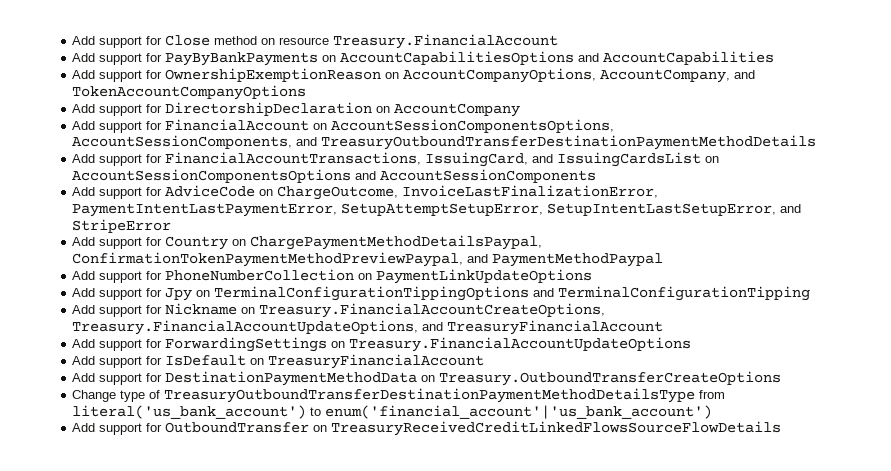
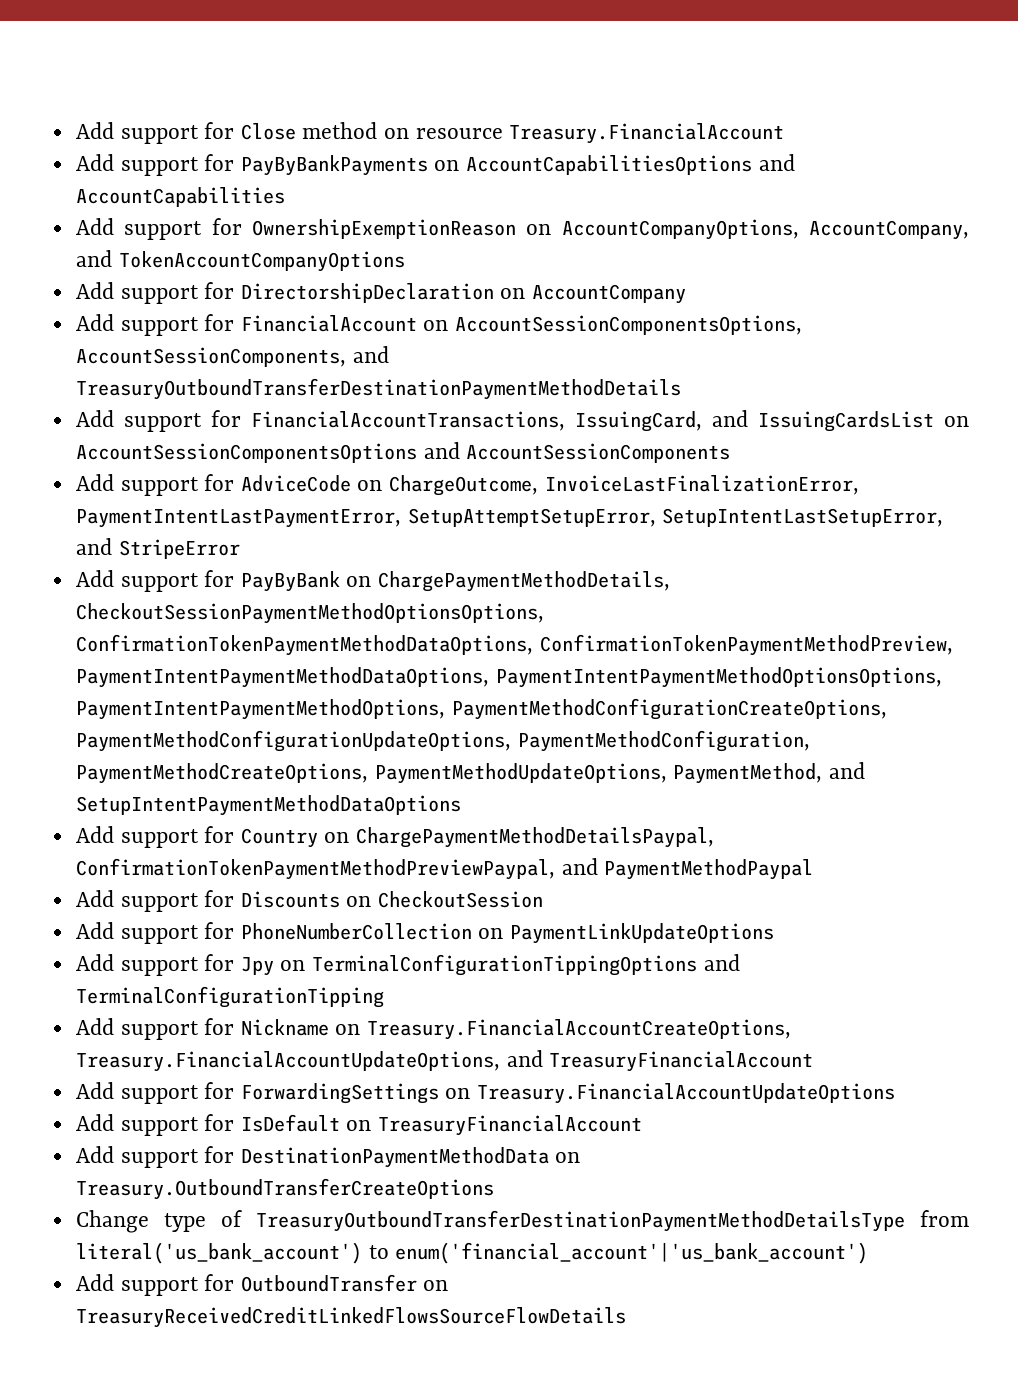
(172, 226) none -> [75,570,671,592] [75,603,544,624] [75,634,953,656] [75,667,942,688] [75,698,887,720] [75,730,810,752] [75,762,865,784] [75,795,461,816] // Add support for PayByBank on ChargePaymentMethodDetails, CheckoutSessionPaymentMethodOptionsOptions, ConfirmationTokenPaymentMethodDataOptions, ConfirmationTokenPaymentMethodPreview, PaymentIntentPaymentMethodDataOptions, PaymentIntentPaymentMethodOptionsOptions, PaymentIntentPaymentMethodOptions, PaymentMethodConfigurationCreateOptions, PaymentMethodConfigurationUpdateOptions, PaymentMethodConfiguration, PaymentMethodCreateOptions, PaymentMethodUpdateOptions, PaymentMethod, and SetupIntentPaymentMethodDataOptions
(664, 260) none -> [75,890,544,912] // Add support for Discounts on CheckoutSession

